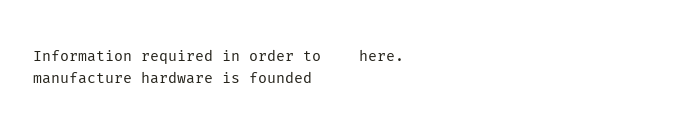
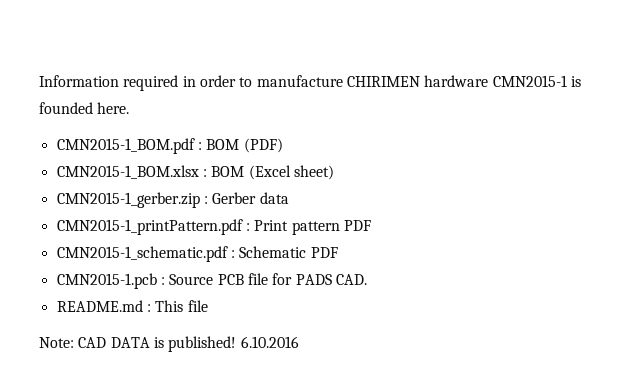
[141,71,213,84] hardware -> [346,75,567,87] CHIRIMEN hardware CMN2015-1
(404, 55) none -> [56,138,283,154] [56,165,334,180] [56,192,289,208] [56,219,371,235] [56,246,338,262] [56,273,367,289] [56,300,208,312] [39,336,299,352] // CMN2015-1_BOM.pdf : BOM (PDF) // CMN2015-1_BOM.xlsx : BOM (Excel sheet) // CMN2015-1_gerber.zip : Gerber data // CMN2015-1_printPattern.pdf : Print pattern PDF // CMN2015-1_schematic.pdf : Schematic PDF // CMN2015-1.pcb : Source PCB file for PADS CAD. // README.md : This file // Note: CAD DATA is published! 6.10.2016

